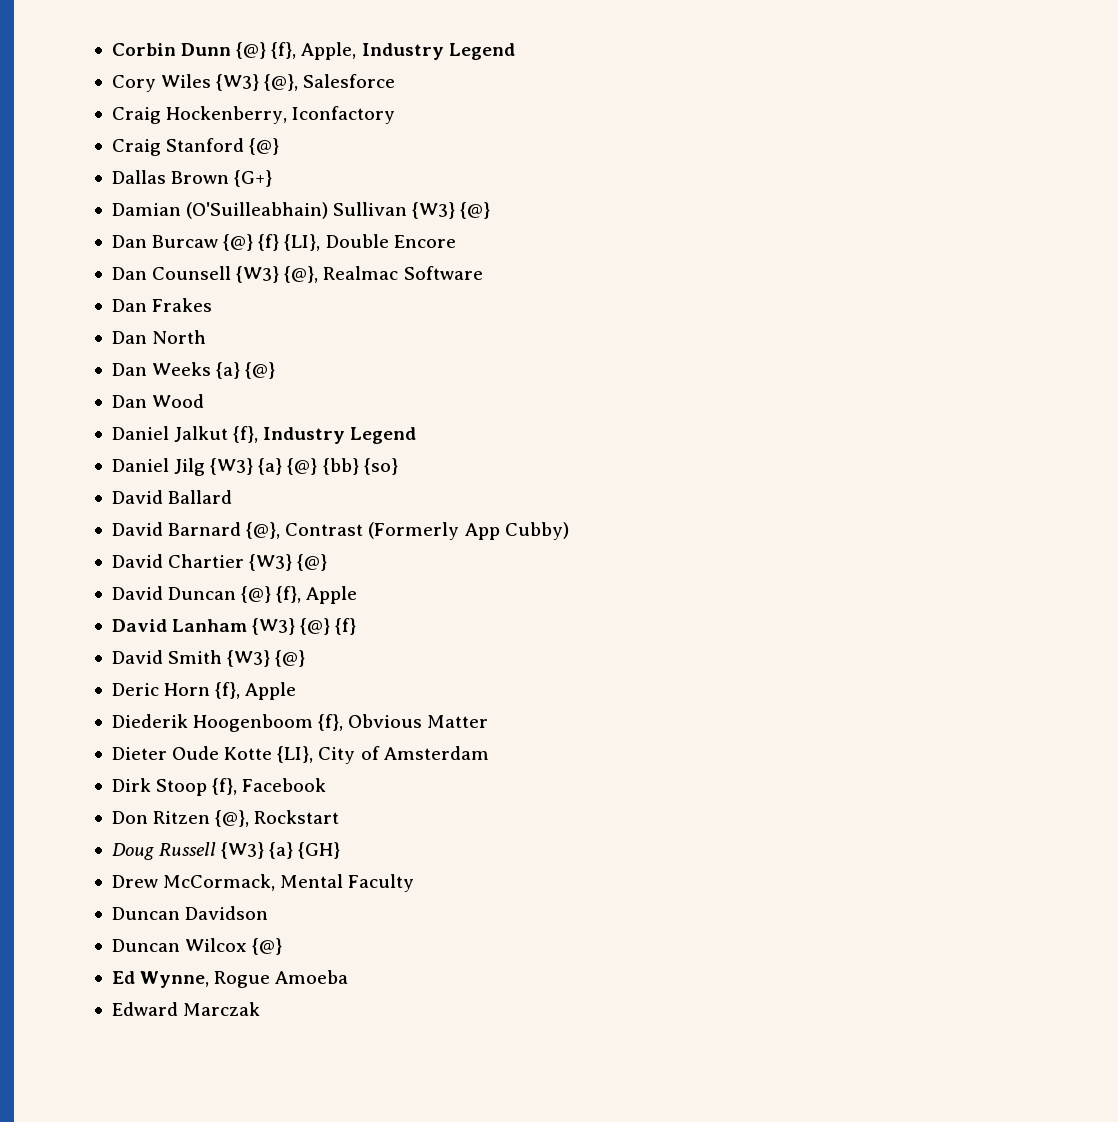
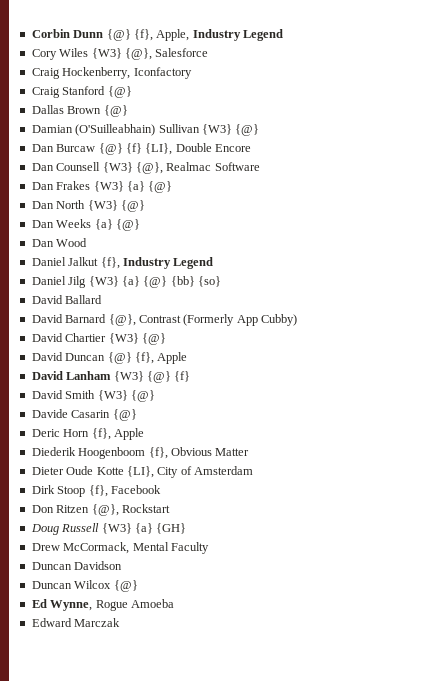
[234,170,273,187] {G+} -> [103,105,128,117] {@}
(213, 305) none -> [93,181,173,193] {W3} {a} {@}
(207, 337) none -> [87,200,145,212] {W3} {@}
(306, 658) none -> [31,409,137,421] // Davide Casarin {@}

